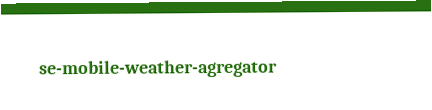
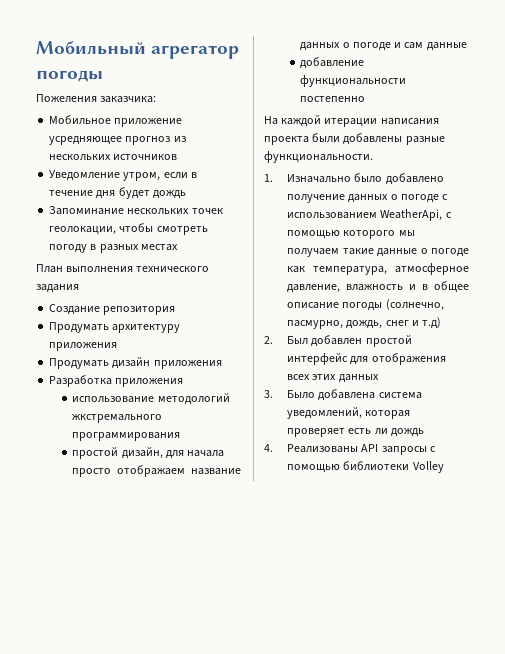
[39,59,278,79] se-mobile-weather-agregator -> [36,41,240,59] [36,70,103,82] [36,94,157,103] [49,115,183,127] [49,136,186,145] [49,154,178,161] [49,170,197,181] [49,187,186,199] [49,206,223,215] [49,223,208,235] [49,244,178,253] [36,264,210,273] [36,284,79,293] [49,304,176,315] [49,322,181,333] [49,342,118,351] [49,357,222,369] [49,375,184,387] [72,393,230,405] [72,414,163,423] [72,432,181,441] [72,447,225,459] [72,465,241,477] [300,42,467,51] [300,57,365,69] [300,75,407,87] [300,96,366,102] [264,115,439,127] [264,133,445,145] [264,151,373,163] [264,173,444,185] [287,194,449,203] [287,209,452,221] [287,230,415,239] [287,248,469,257] [287,263,469,275] [287,281,469,293] [287,299,444,311] [287,317,442,329] [264,335,412,347] [287,353,446,365] [287,374,379,383] [264,389,422,401] [287,407,411,419] [287,428,424,437] [264,444,436,455] [287,461,444,473] Мобильный агрегатор погоды // Пожеления заказчика: // Мобильное приложение усредняющее прогноз из нескольких источников // Уведомление утром, если в течение дня будет дождь // Запоминание нескольких точек геолокации, чтобы смотреть погоду в разных местах // План выполнения технического задания // Создание репозитория // Продумать архитектуру приложения // Продумать дизайн приложения // Разработка приложения // использование методологий жкстремального программирования // простой дизайн, для начала просто отображаем название данных о погоде и сам данные // добавление функциональности постепенно // На каждой итерации написания проекта были добавлены разные функциональности. // 1. Изначально было добавлено получение данных о погоде с использованием WeatherApi, с помощью которого мы получаем такие данные о погоде как температура, атмосферное давление, влажность и в общее описание погоды (солнечно, пасмурно, дождь, снег и т.д) // 2. Был добавлен простой интерфейс для отображения всех этих данных // 3. Было добавлена система уведомлений, которая проверяет есть ли дождь // 4. Реализованы API запросы с помощью библиотеки Volley

